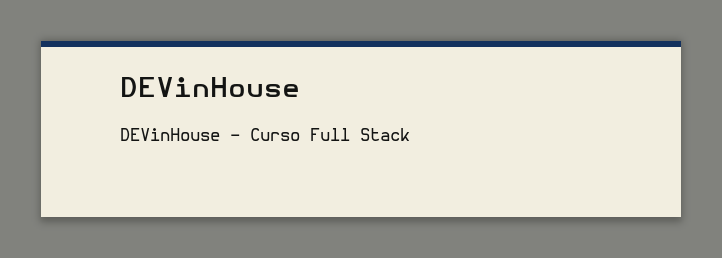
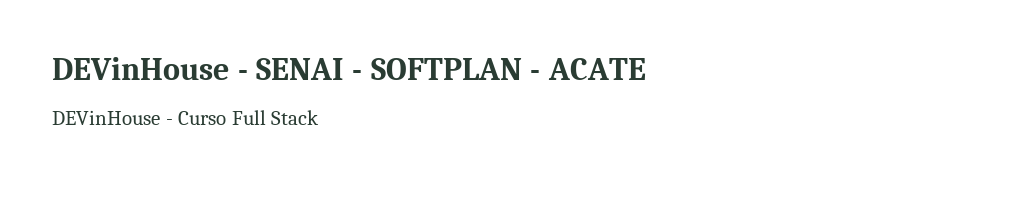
[120,77,300,97] DEVinHouse -> [52,57,646,80] DEVinHouse - SENAI - SOFTPLAN - ACATE

